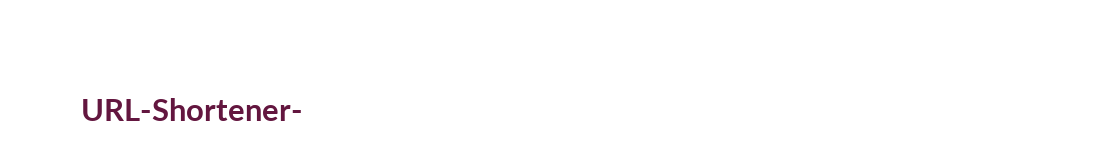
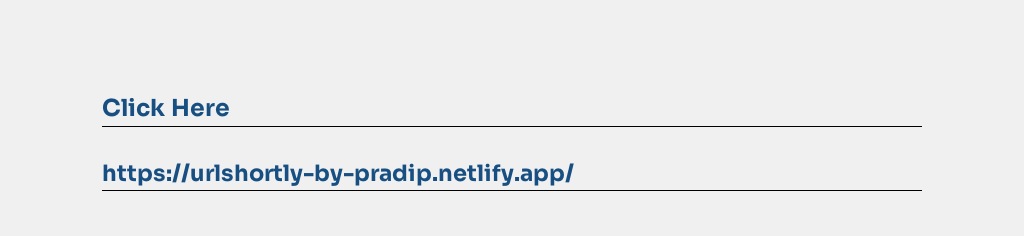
[81,98,303,121] URL-Shortener- -> [102,97,231,117] [102,163,574,186] Click Here // https://urlshortly-by-pradip.netlify.app/

